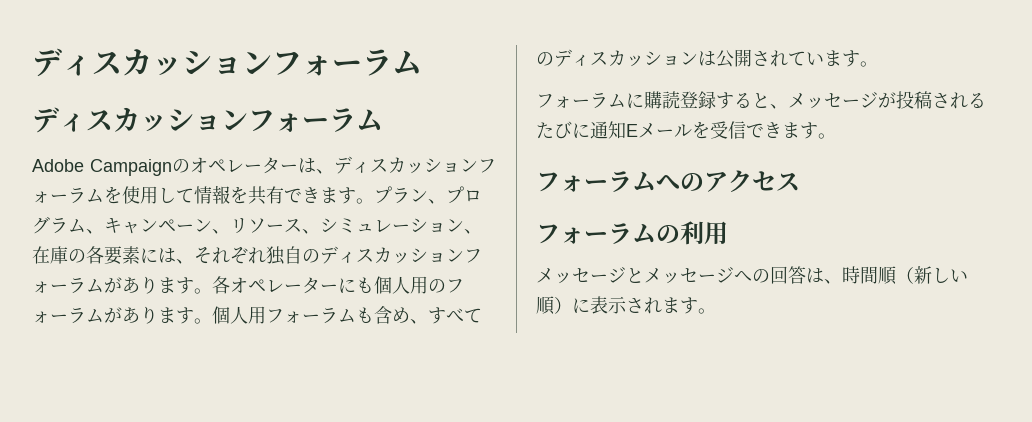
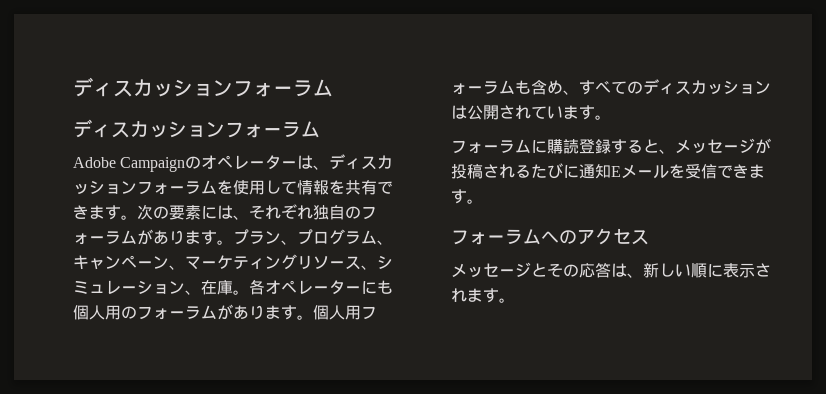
(374, 201) none -> [137,204,377,220] [73,229,233,245] 次の要素には、それぞれ独自のフォーラムがあります。
(230, 231) none -> [185,254,297,270] マーケティング
[68,246,482,265] [32,276,194,294] の各要素には、それぞれ独自のディスカッションフォーラムがあります -> (233, 287) none
[536,221,728,245] // フォーラムの利用 -> (649, 237) none
[644,266,914,285] メッセージへの回答は、時間順（ -> [547,262,643,278] その応答は、
[554,297,572,314] ） -> (707, 270) none

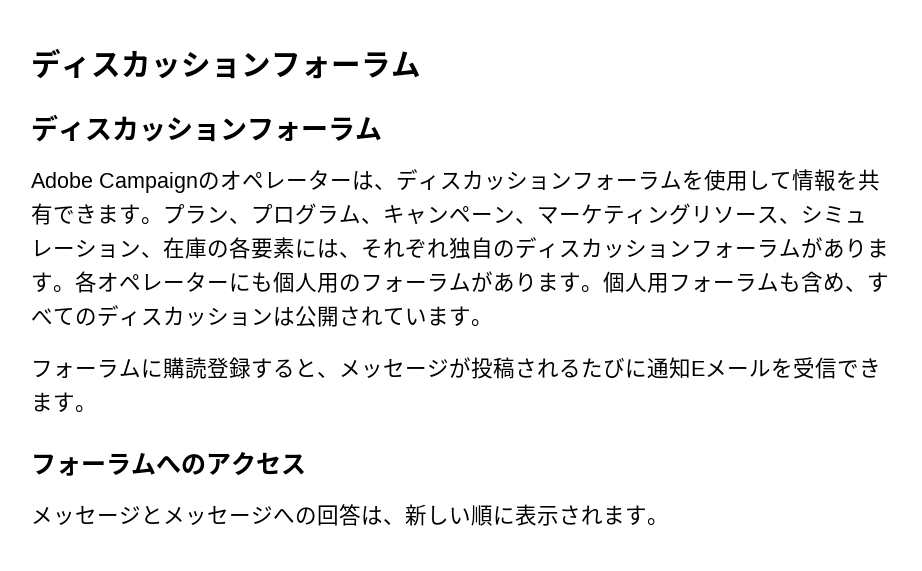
[137,204,377,220] [73,229,233,245] 次の要素には、それぞれ独自のフォーラムがあります。 -> (163, 221) none
(233, 287) none -> [207,237,889,259] [31,272,53,292] の各要素には、それぞれ独自のディスカッションフォーラムがあります
[547,263,595,278] その応 -> [163,505,339,526] メッセージへの回

